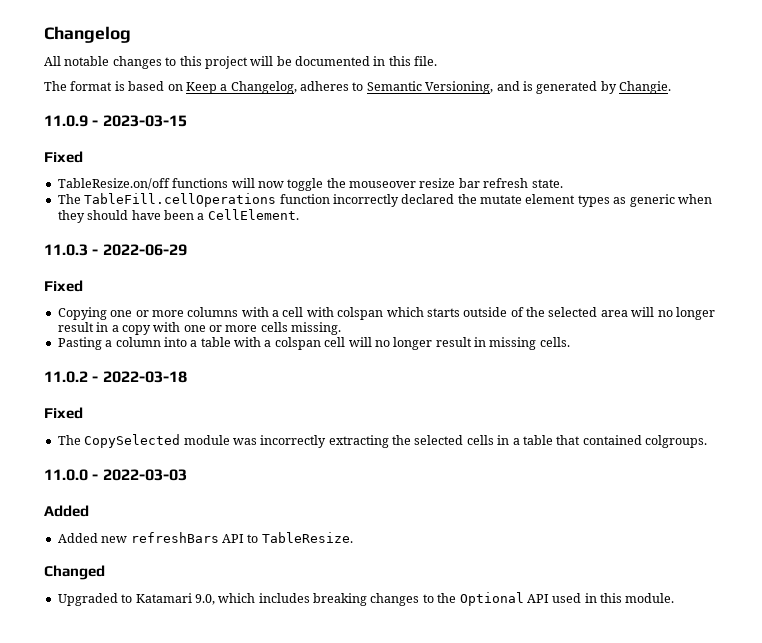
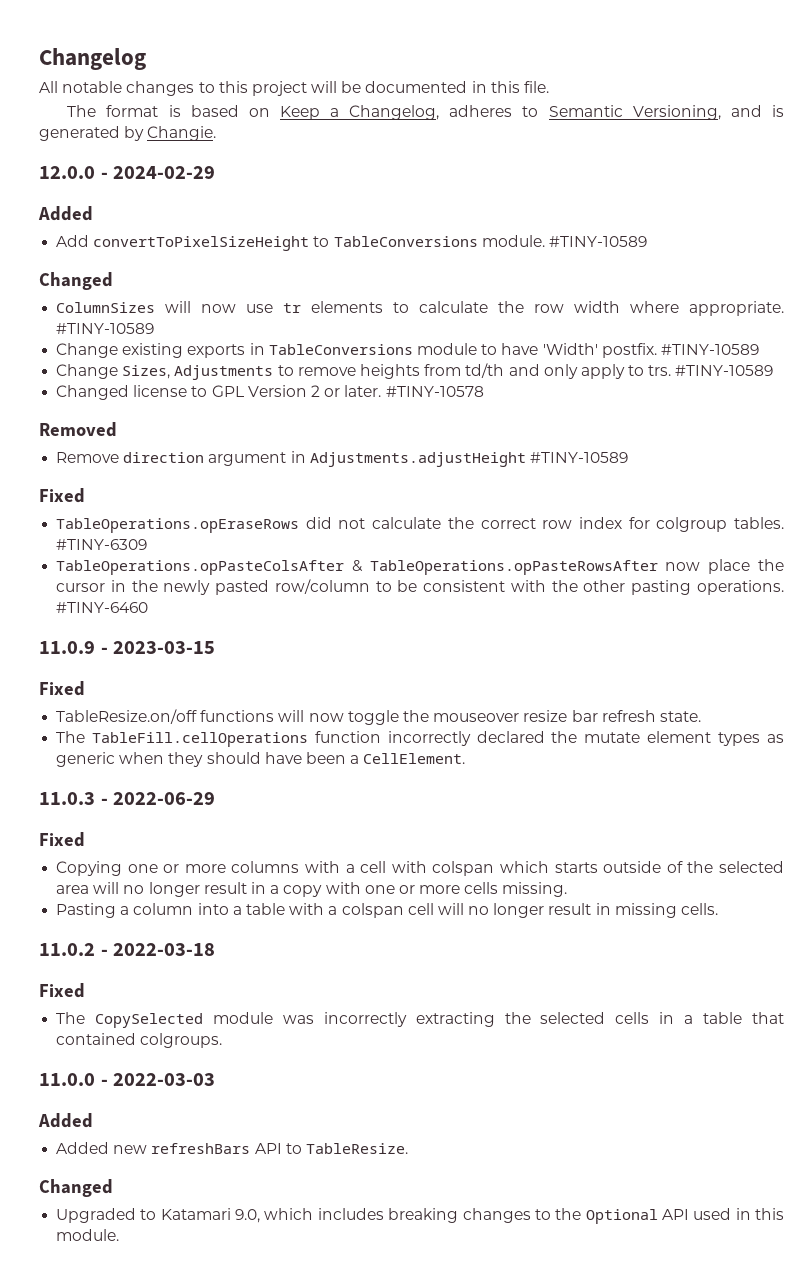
(671, 87) none -> [39,166,216,179] [38,206,93,221] [56,235,647,251] [39,272,113,290] [56,301,784,316] [56,323,155,334] [56,343,759,358] [56,363,774,380] [56,385,484,400] [39,422,117,437] [56,451,628,467] [39,488,85,503] [56,517,785,533] [56,539,148,550] [56,559,784,575] [56,579,785,595] [56,602,149,613] // 12.0.0 - 2024-02-29 // Added // Add convertToPixelSizeHeight to TableConversions module. #TINY-10589 // Changed // ColumnSizes will now use tr elements to calculate the row width where appropriate. #TINY-10589 // Change existing exports in TableConversions module to have 'Width' postfix. #TINY-10589 // Change Sizes, Adjustments to remove heights from td/th and only apply to trs. #TINY-10589 // Changed license to GPL Version 2 or later. #TINY-10578 // Removed // Remove direction argument in Adjustments.adjustHeight #TINY-10589 // Fixed // TableOperations.opEraseRows did not calculate the correct row index for colgroup tables. #TINY-6309 // TableOperations.opPasteColsAfter & TableOperations.opPasteRowsAfter now place the cursor in the newly pasted row/column to be consistent with the other pasting operations. #TINY-6460

